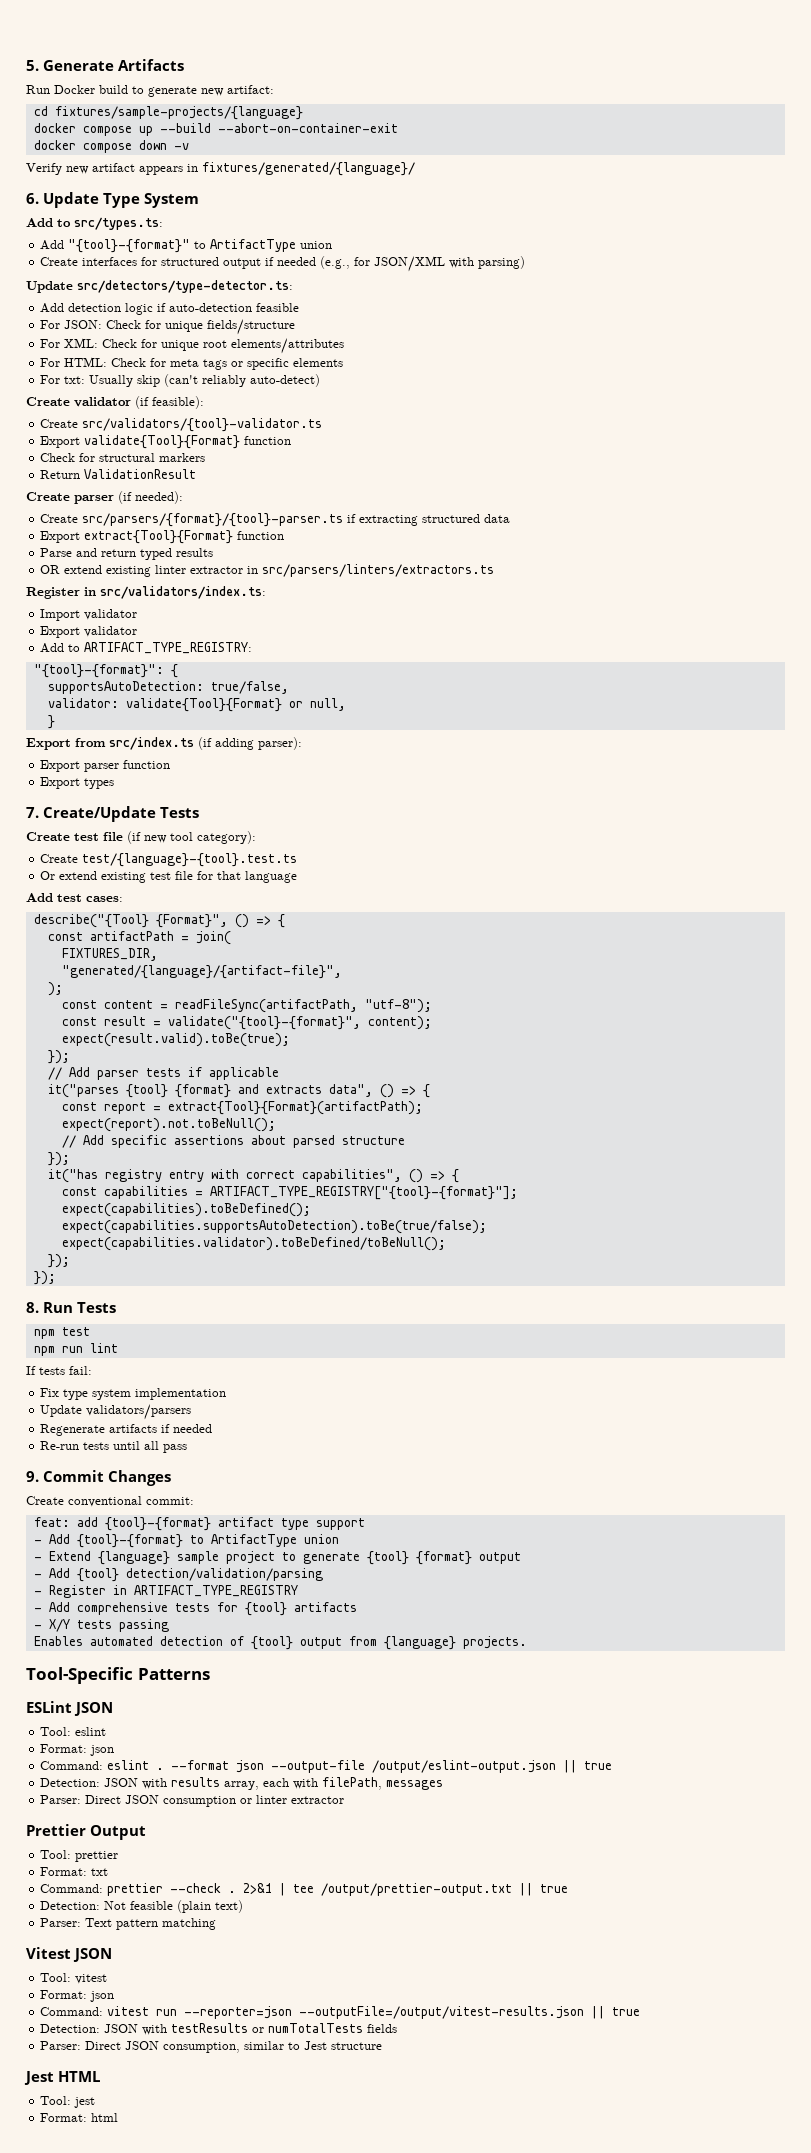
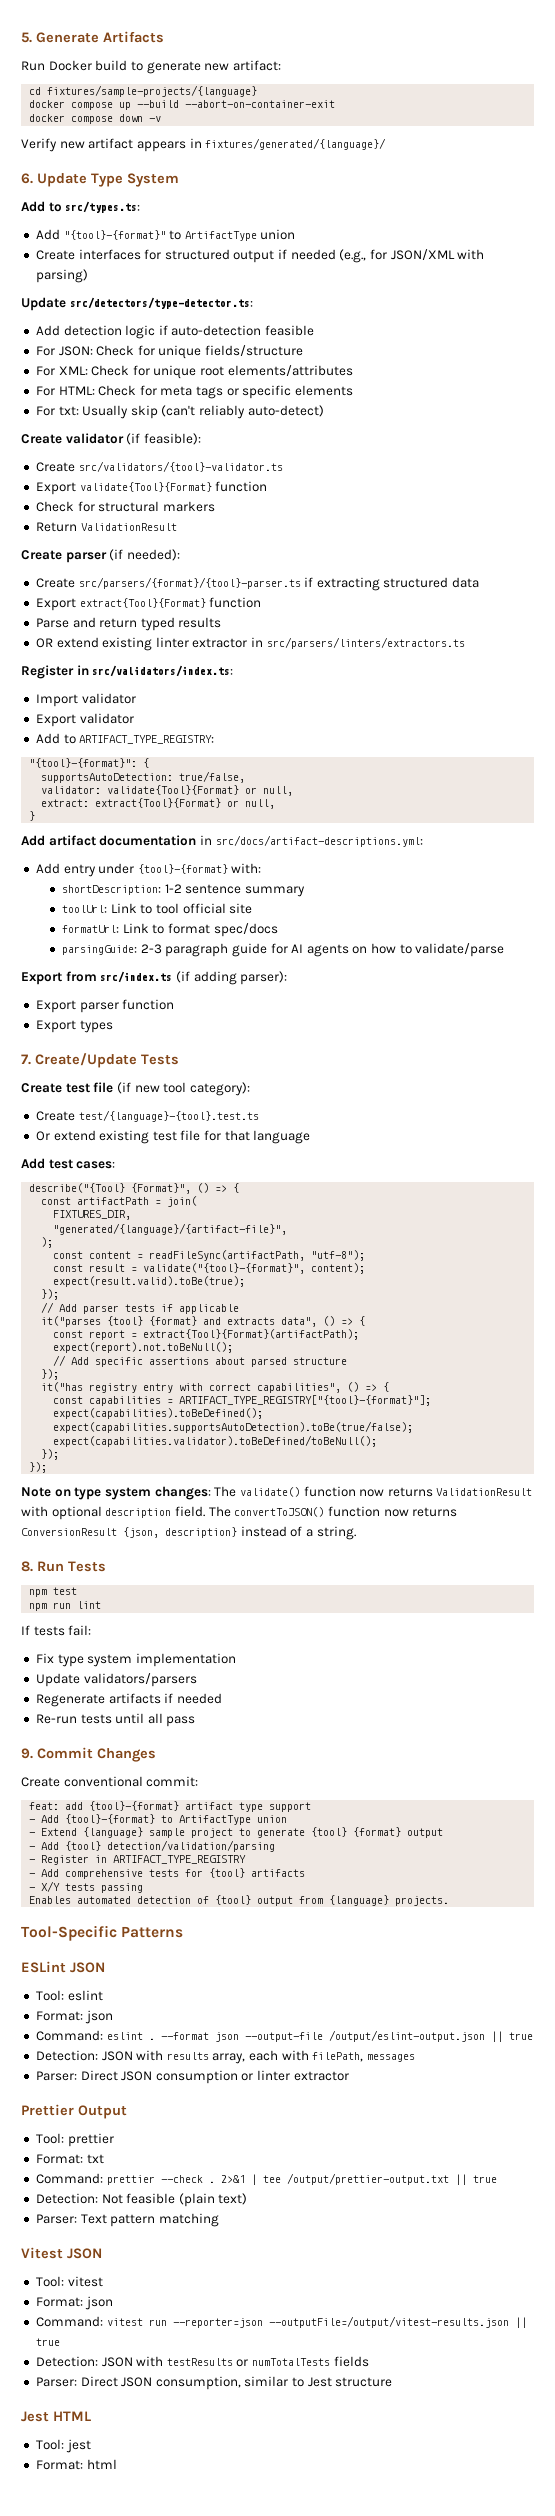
[47,715,55,729] } -> [41,798,276,809] [29,811,36,821] [21,835,423,847] [35,863,262,877] [61,884,305,897] [61,903,253,914] [61,923,278,937] [61,943,505,957] extract: extract{Tool}{Format} or null, // } // Add artifact documentation in src/docs/artifact-descriptions.yml: // Add entry under {tool}-{format} with: // shortDescription: 1-2 sentence summary // toolUrl: Link to tool official site // formatUrl: Link to format spec/docs // parsingGuide: 2-3 paragraph guide for AI agents on how to validate/parse
(56, 1278) none -> [21,1486,533,1500] [21,1506,458,1520] [21,1526,356,1540] // Note on type system changes: The validate() function now returns ValidationResult with optional description field. The convertToJSON() function now returns ConversionResult {json, description} instead of a string.

